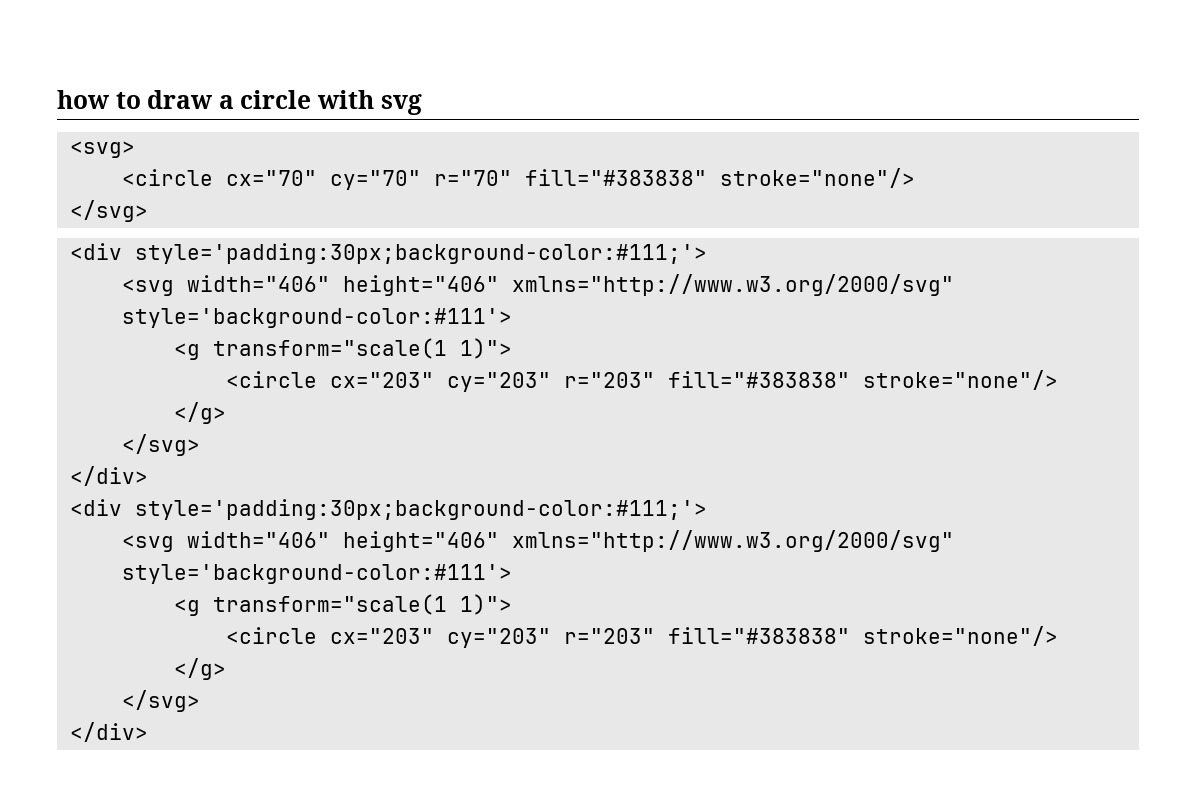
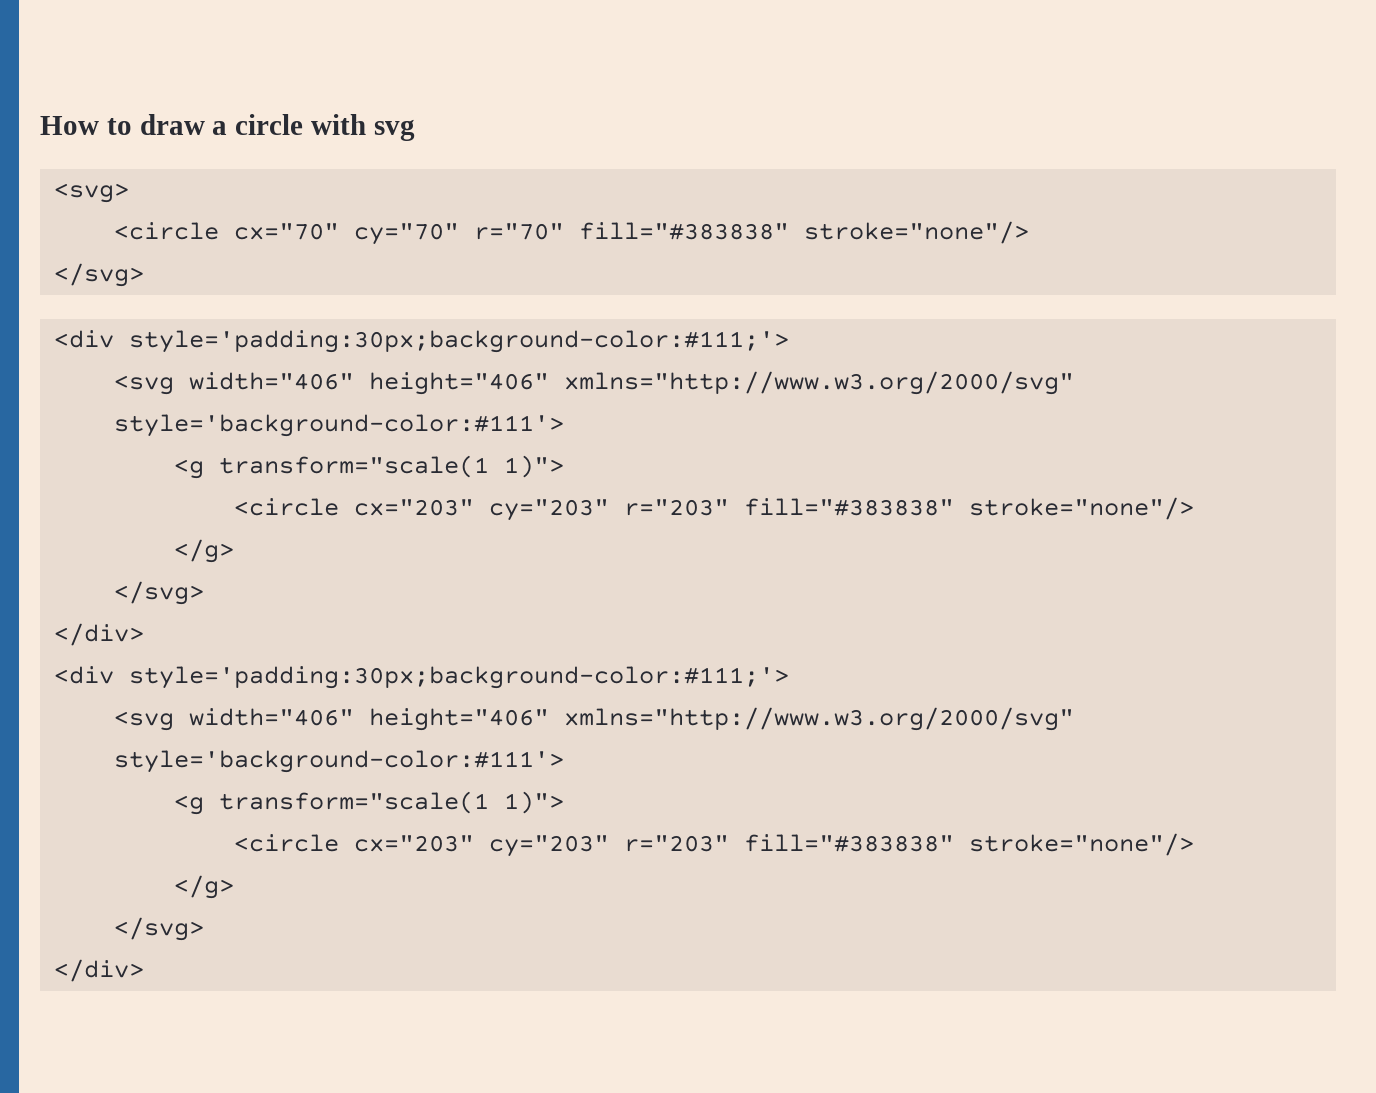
[57,90,109,109] how -> [40,116,99,135] How

